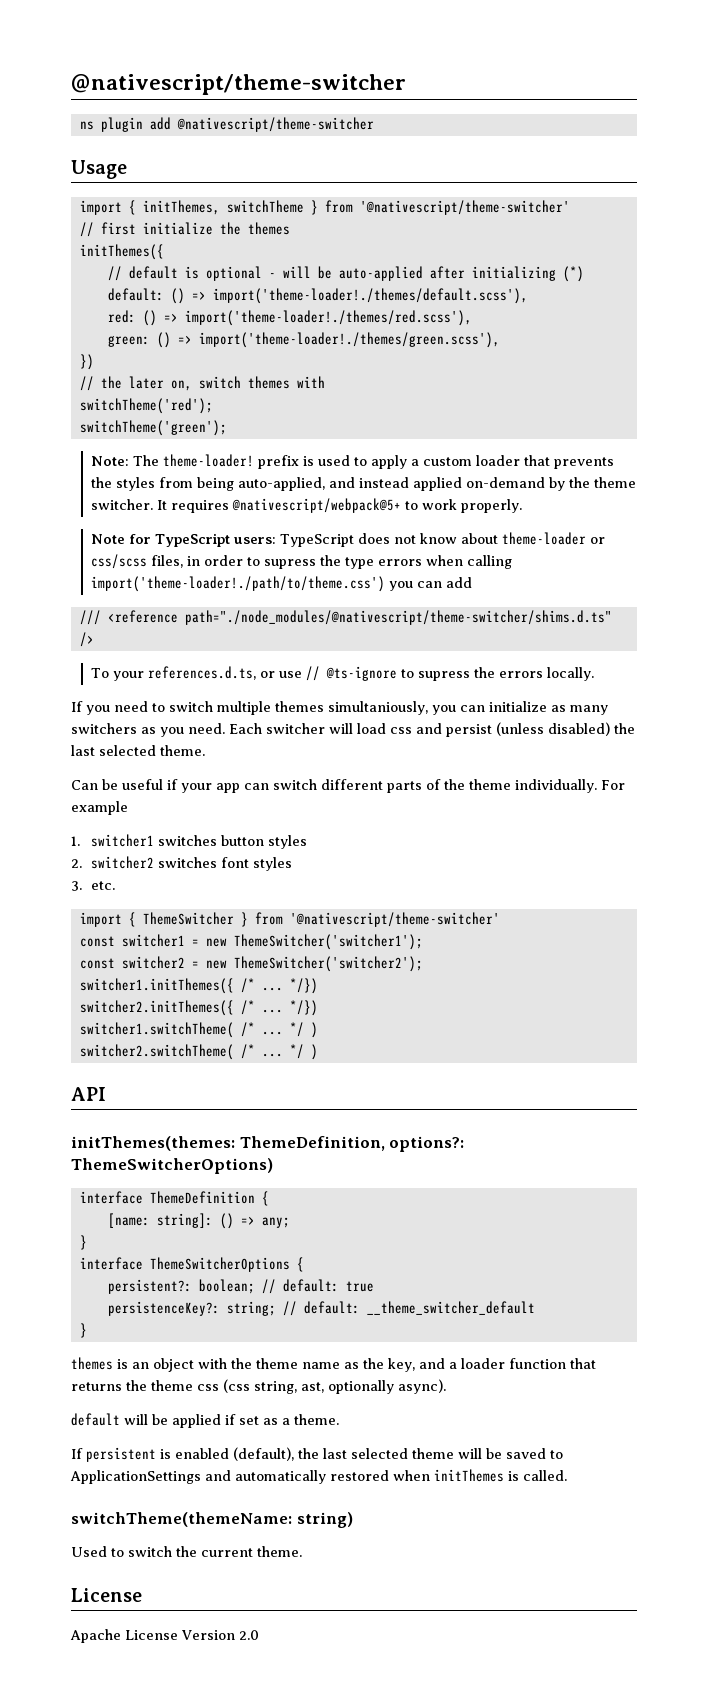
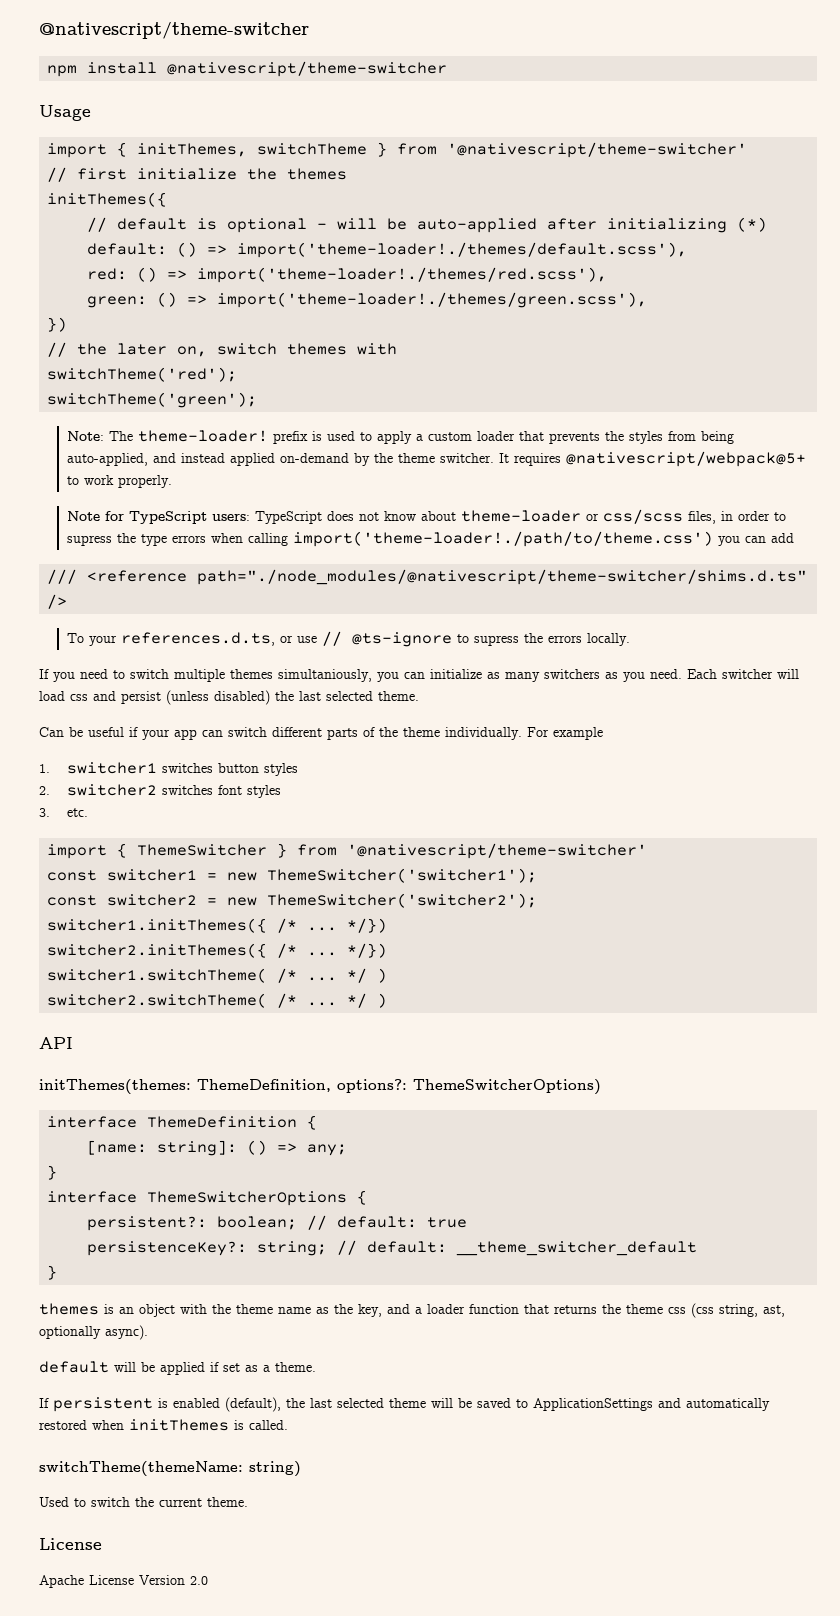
[71,74,406,95] [79,117,171,132] @nativescript/theme-switcher // ns plugin add -> [39,21,309,39] [47,62,158,77] @nativescript/theme-switcher // npm install

